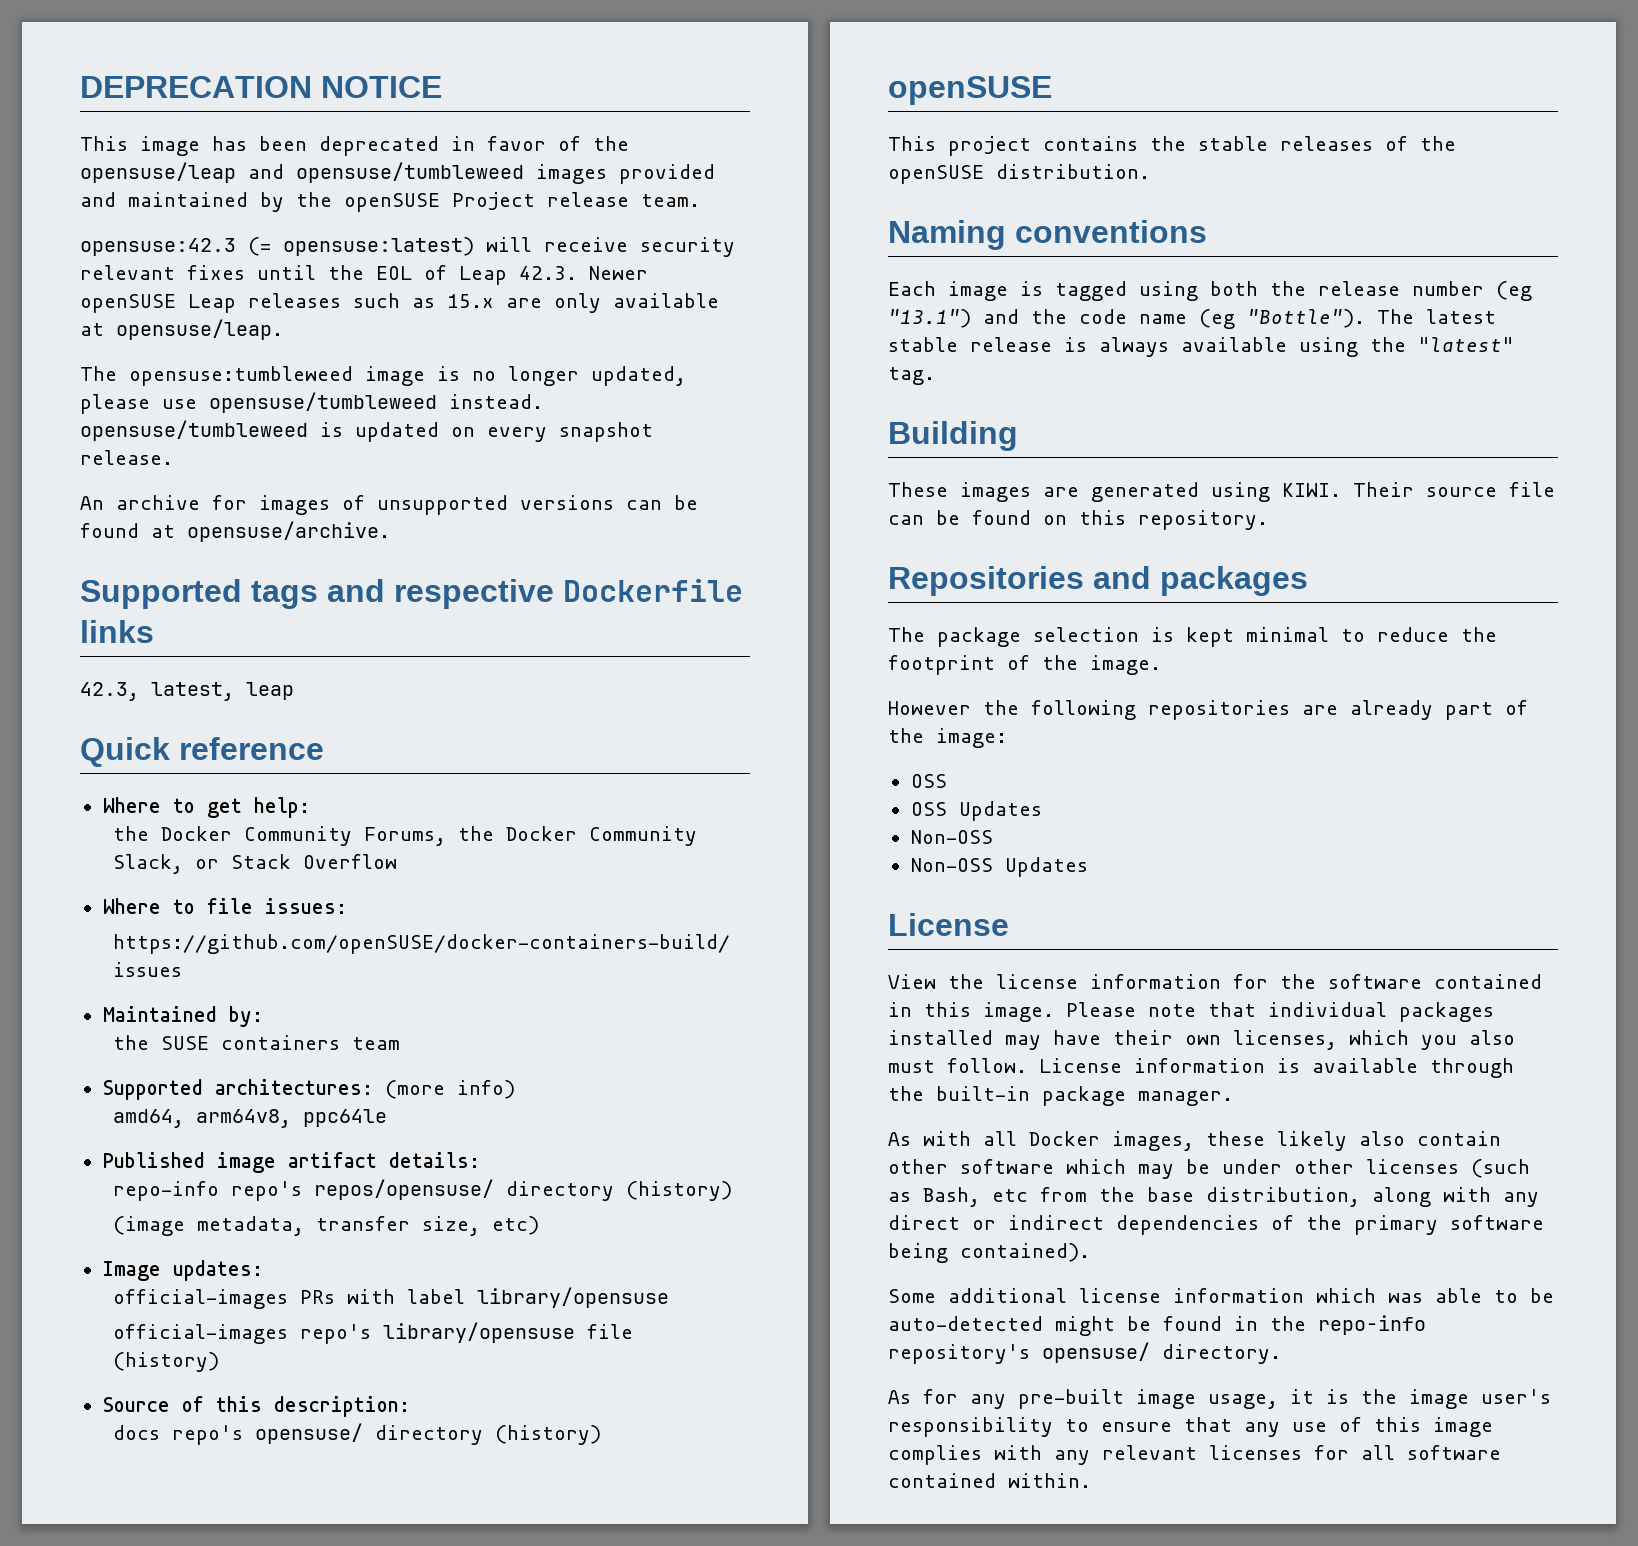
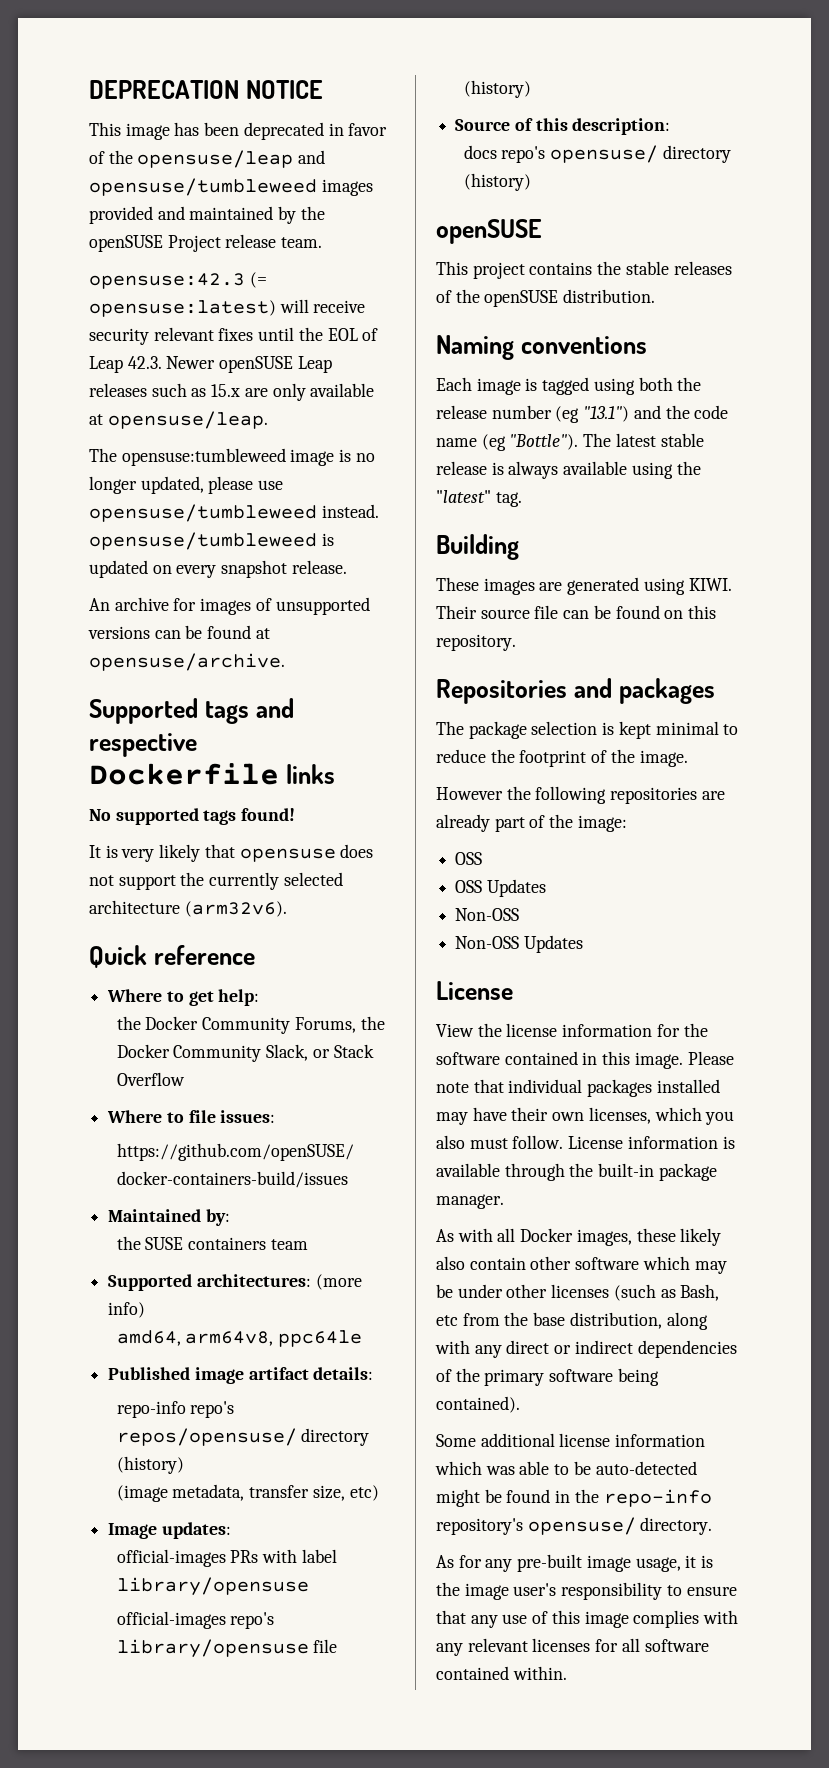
[80,682,294,701] 42.3, latest, leap -> [89,808,296,825] [89,844,374,862] [89,872,343,890] [89,900,287,917] No supported tags found! // It is very likely that opensuse does not support the currently selected architecture (arm32v6).

